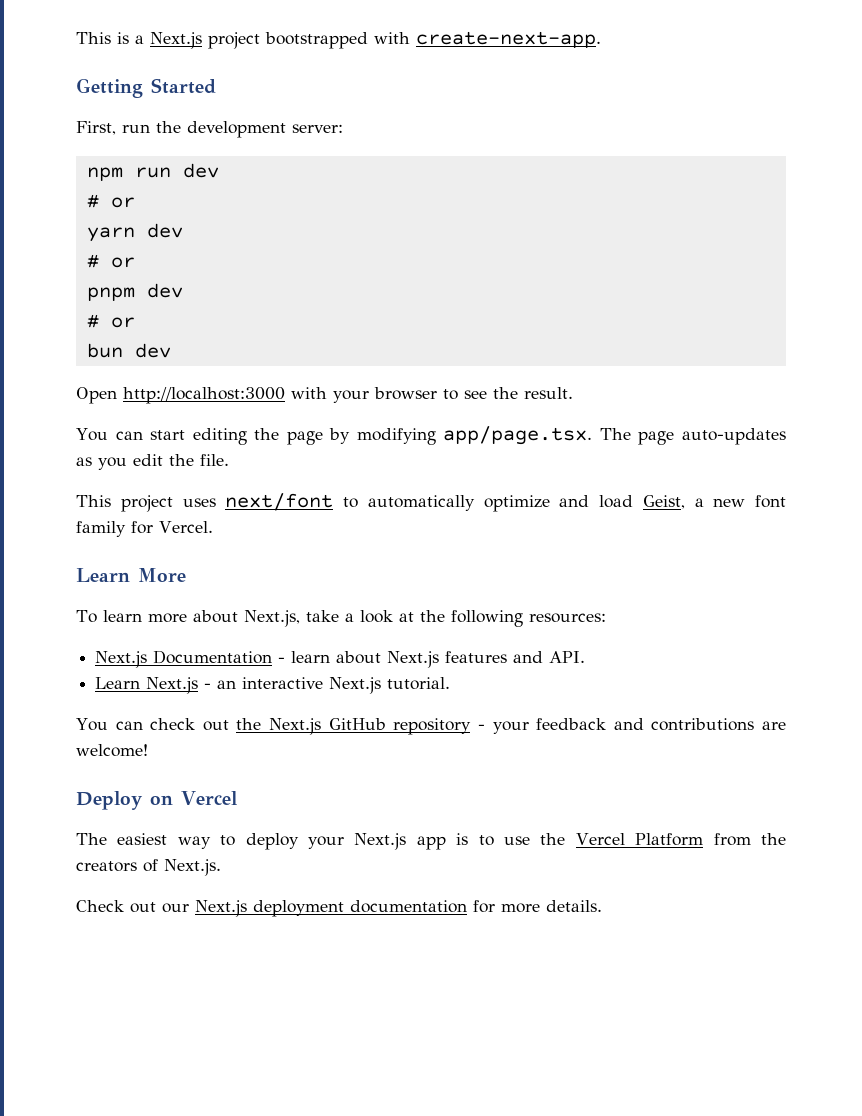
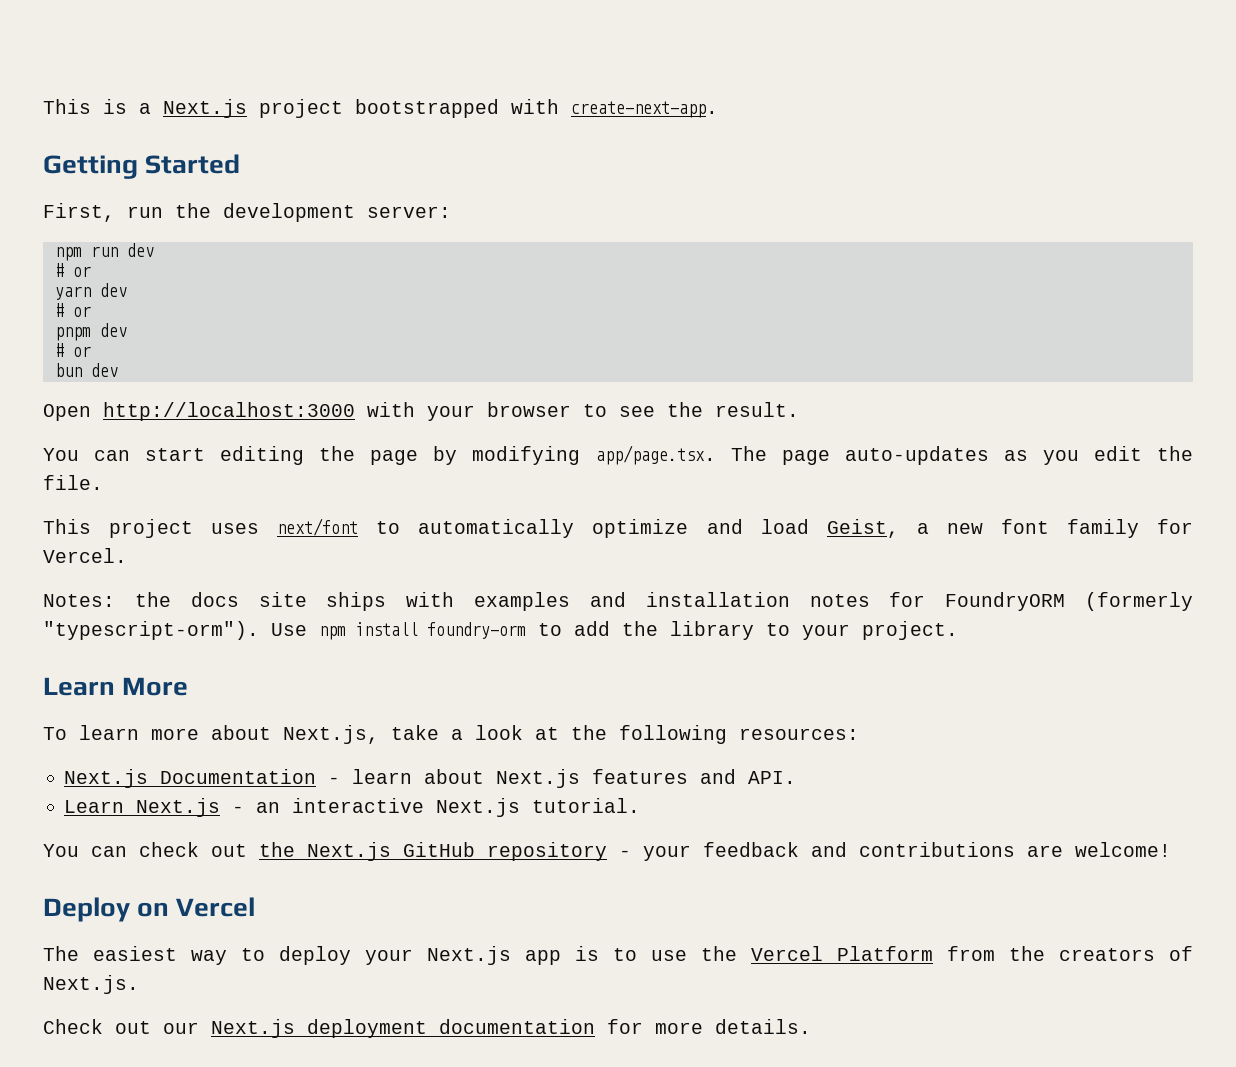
(213, 527) none -> [43,592,1194,611] [43,621,958,640] // Notes: the docs site ships with examples and installation notes for FoundryORM (formerly "typescript-orm"). Use npm install foundry-orm to add the library to your project.

